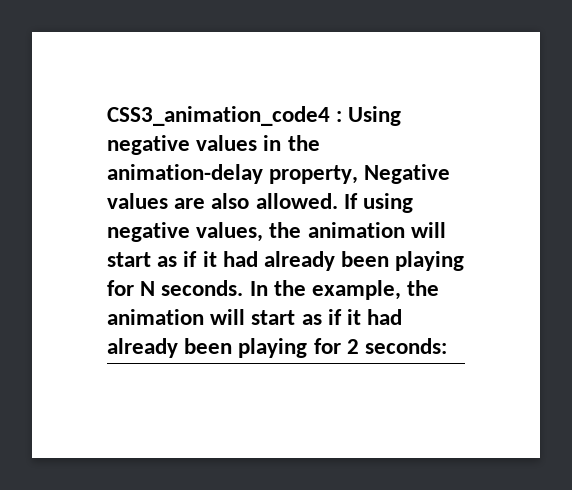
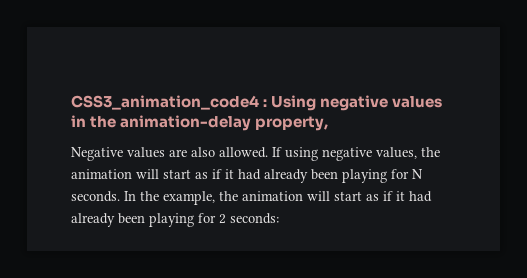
(359, 174) none -> (329, 123) //

